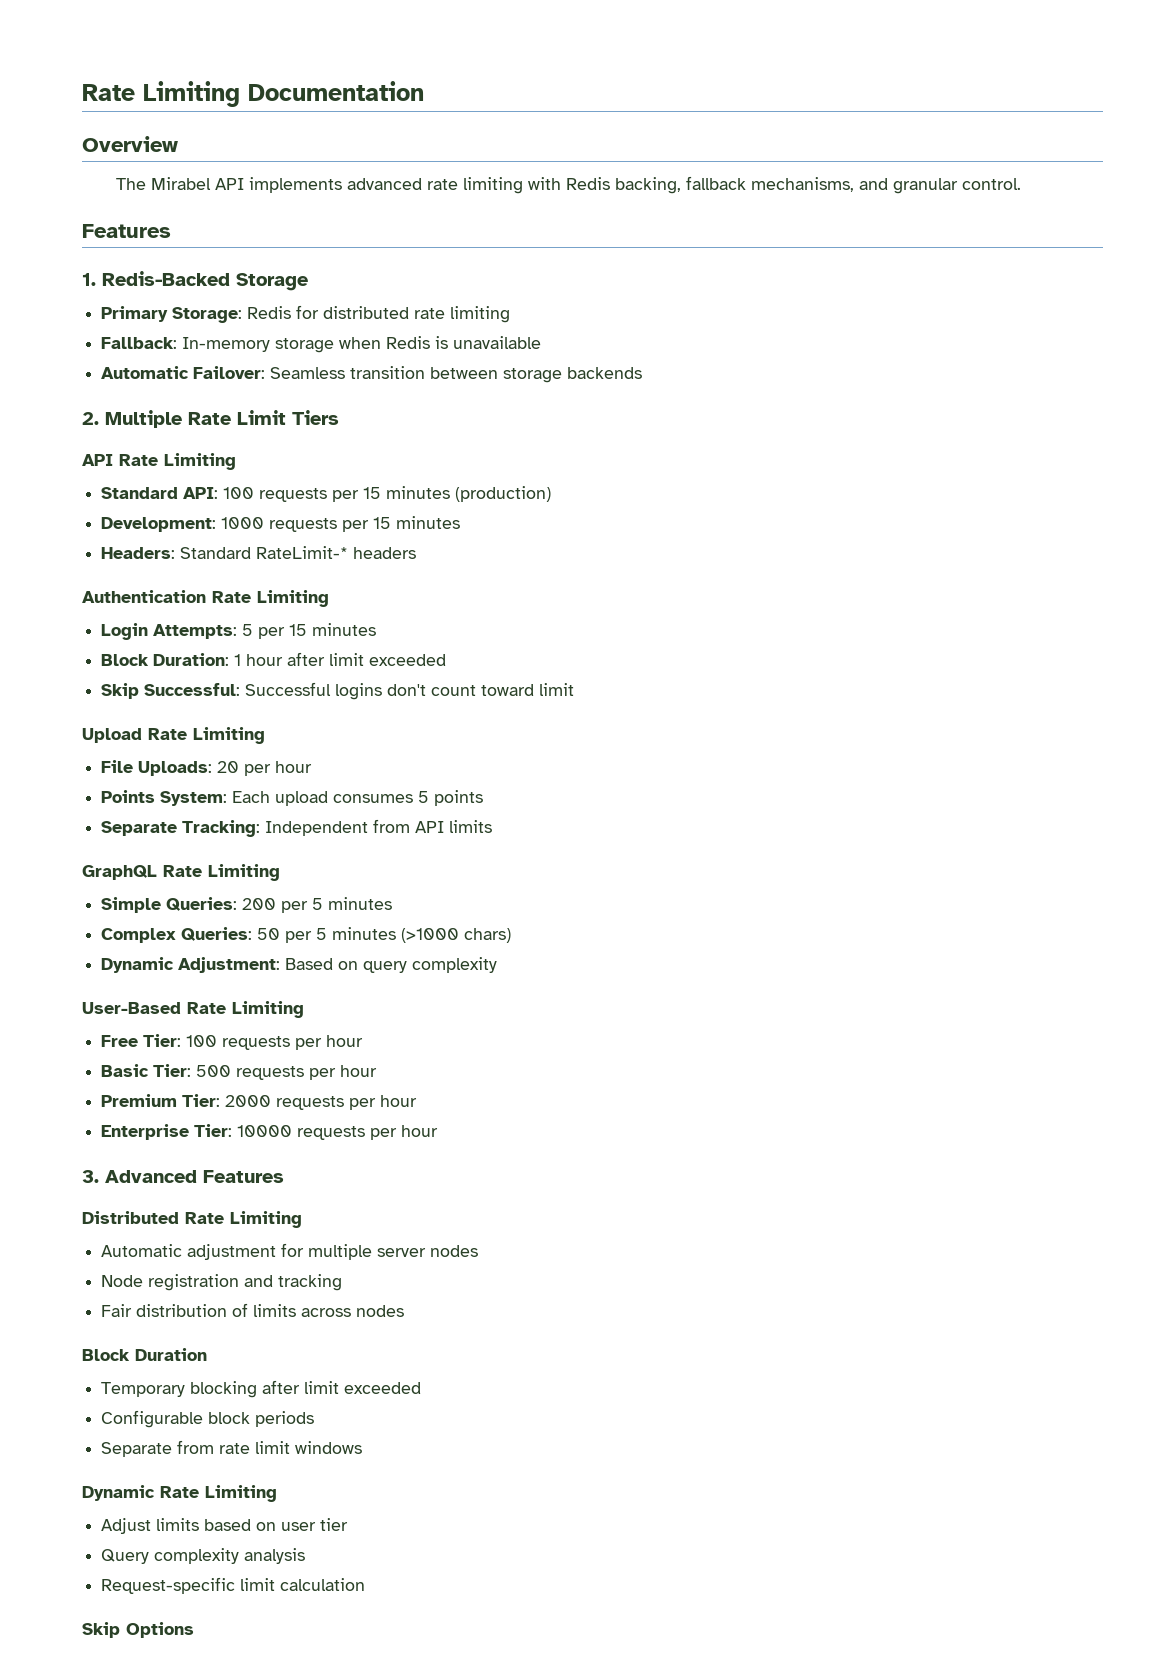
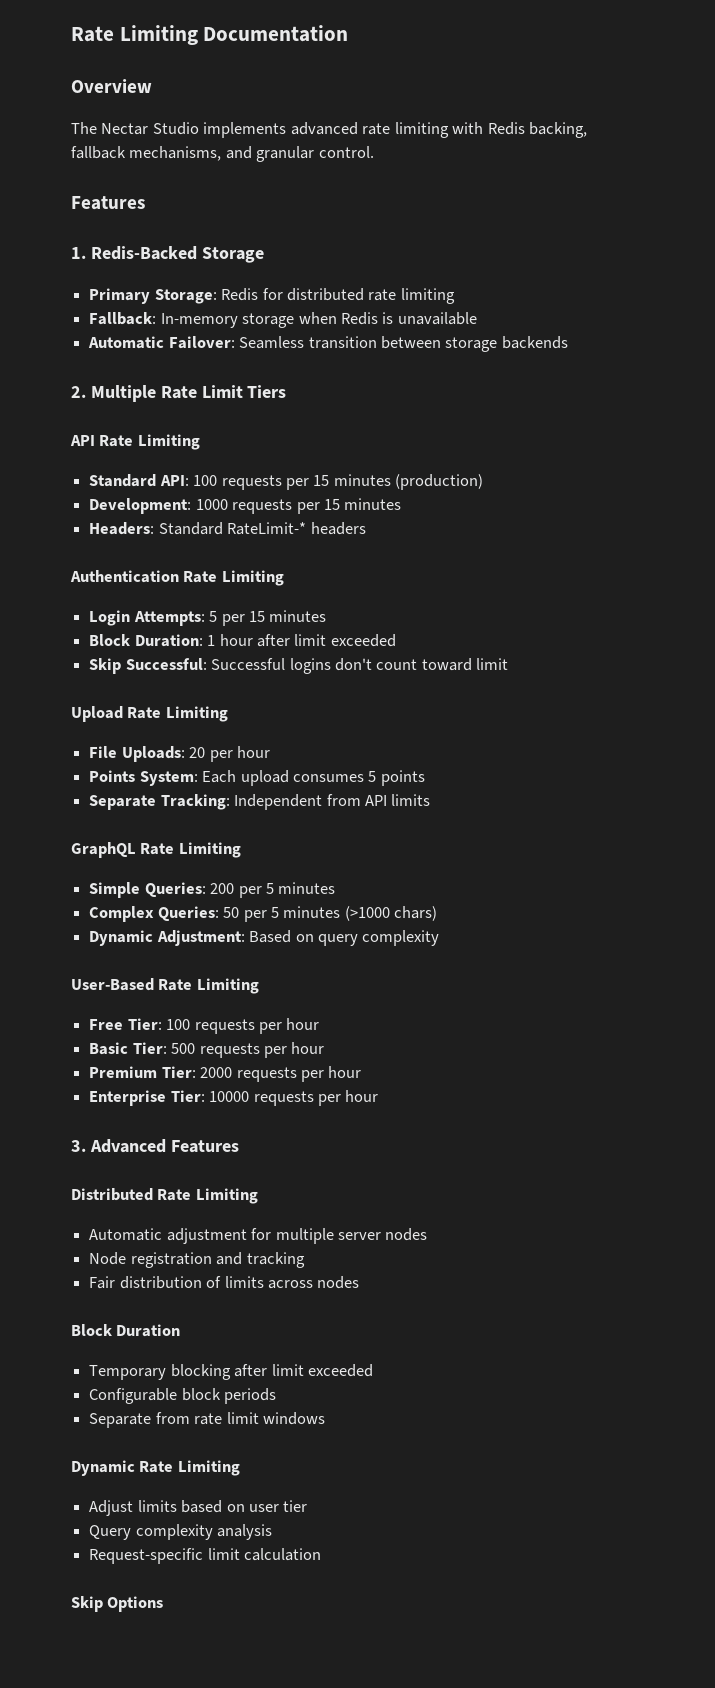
[151,177,245,190] Mirabel API -> [101,122,199,135] Nectar Studio

